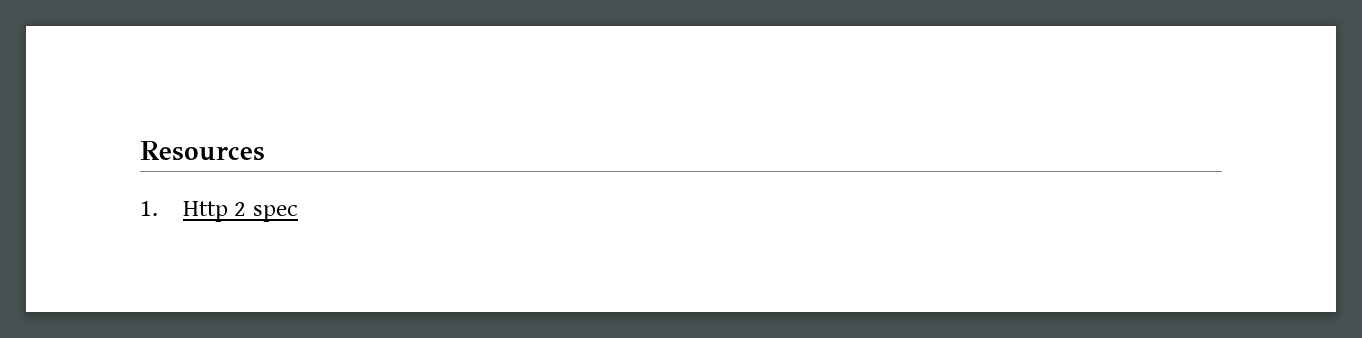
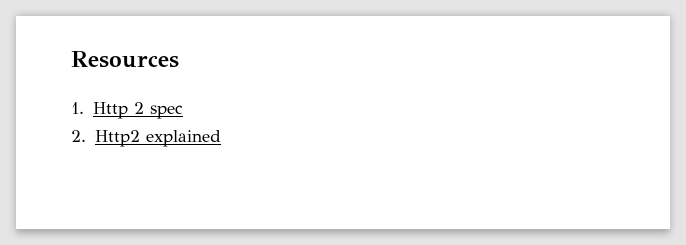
(298, 213) none -> [71,130,221,147] // 2. Http2 explained

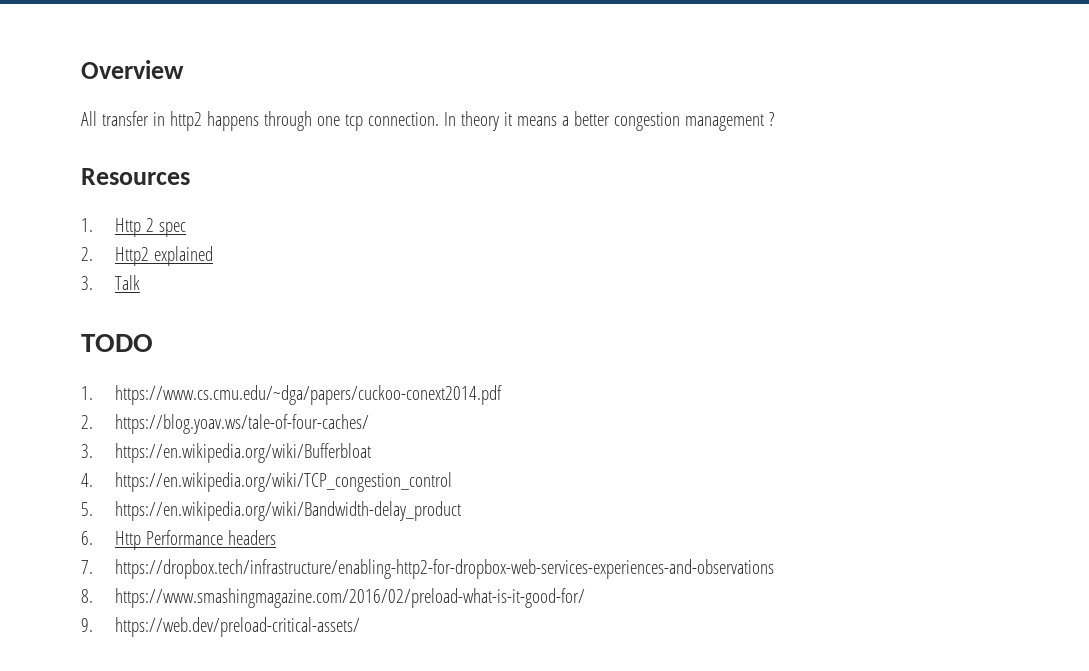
(71, 59) none -> [81,60,184,79] [81,111,774,131] Overview // All transfer in http2 happens through one tcp connection. In theory it means a better congestion management ? //
(221, 138) none -> [81,275,141,290] [81,334,153,352] [81,385,503,405] [81,414,370,434] [81,443,372,463] [81,472,453,492] [81,501,462,521] [81,530,277,550] [81,559,775,579] [81,588,586,608] [81,617,361,637] // 3. Talk // TODO // 1. https://www.cs.cmu.edu/~dga/papers/cuckoo-conext2014.pdf // 2. https://blog.yoav.ws/tale-of-four-caches/ // 3. https://en.wikipedia.org/wiki/Bufferbloat // 4. https://en.wikipedia.org/wiki/TCP_congestion_control // 5. https://en.wikipedia.org/wiki/Bandwidth-delay_product // 6. Http Performance headers // 7. https://dropbox.tech/infrastructure/enabling-http2-for-dropbox-web-services-experiences-and-observations // 8. https://www.smashingmagazine.com/2016/02/preload-what-is-it-good-for/ // 9. https://web.dev/preload-critical-assets/

